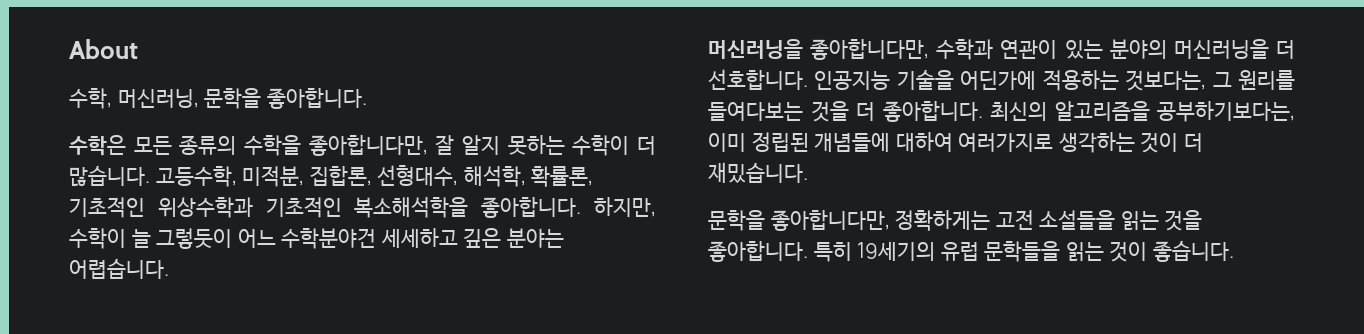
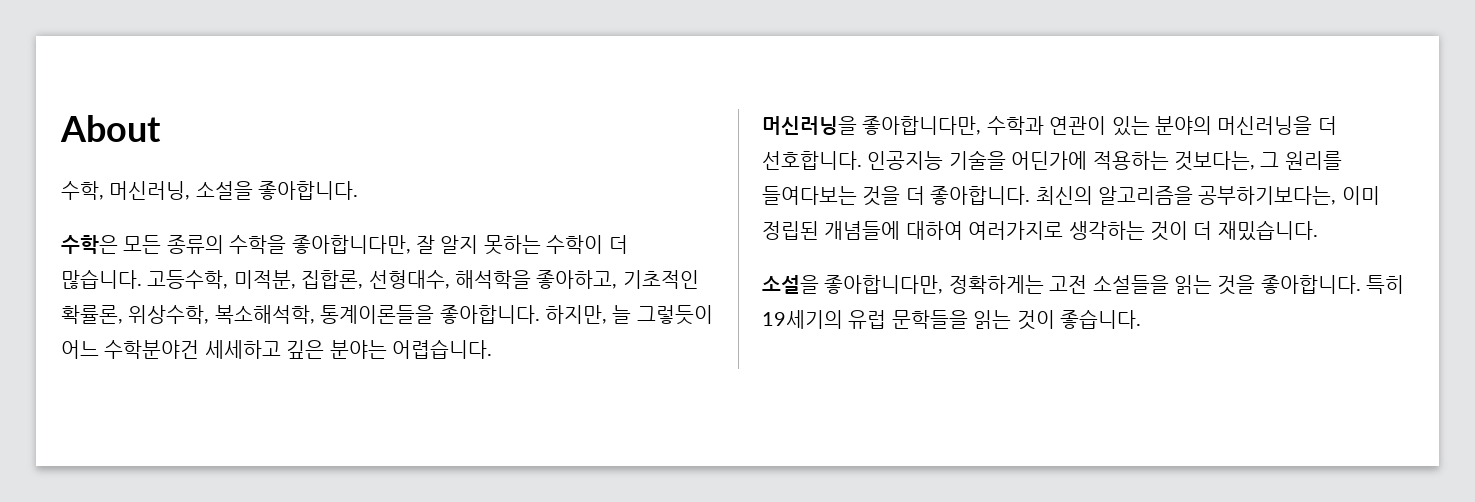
[204,88,262,109] 문학을 -> [195,181,253,200] 소설을
[463,166,594,187] [69,197,469,218] 해석학, 확률론, 기초적인 위상수학과 기초적인 복소해석학을 -> [455,270,699,289] [61,305,435,324] 해석학을 좋아하고, 기초적인 확률론, 위상수학, 복소해석학, 통계이론들을
[69,228,126,249] 수학이 -> (607, 314) none
[708,210,765,231] 문학을 -> [762,275,819,294] 소설을

